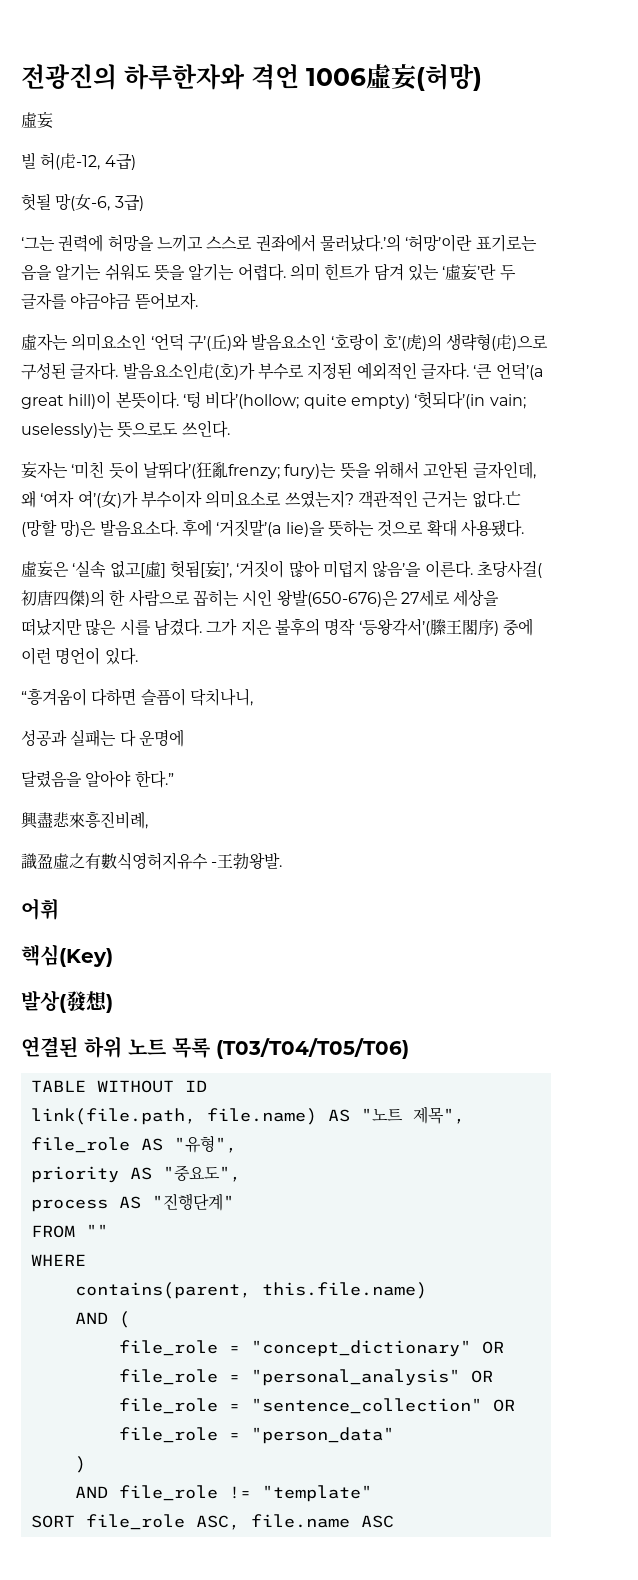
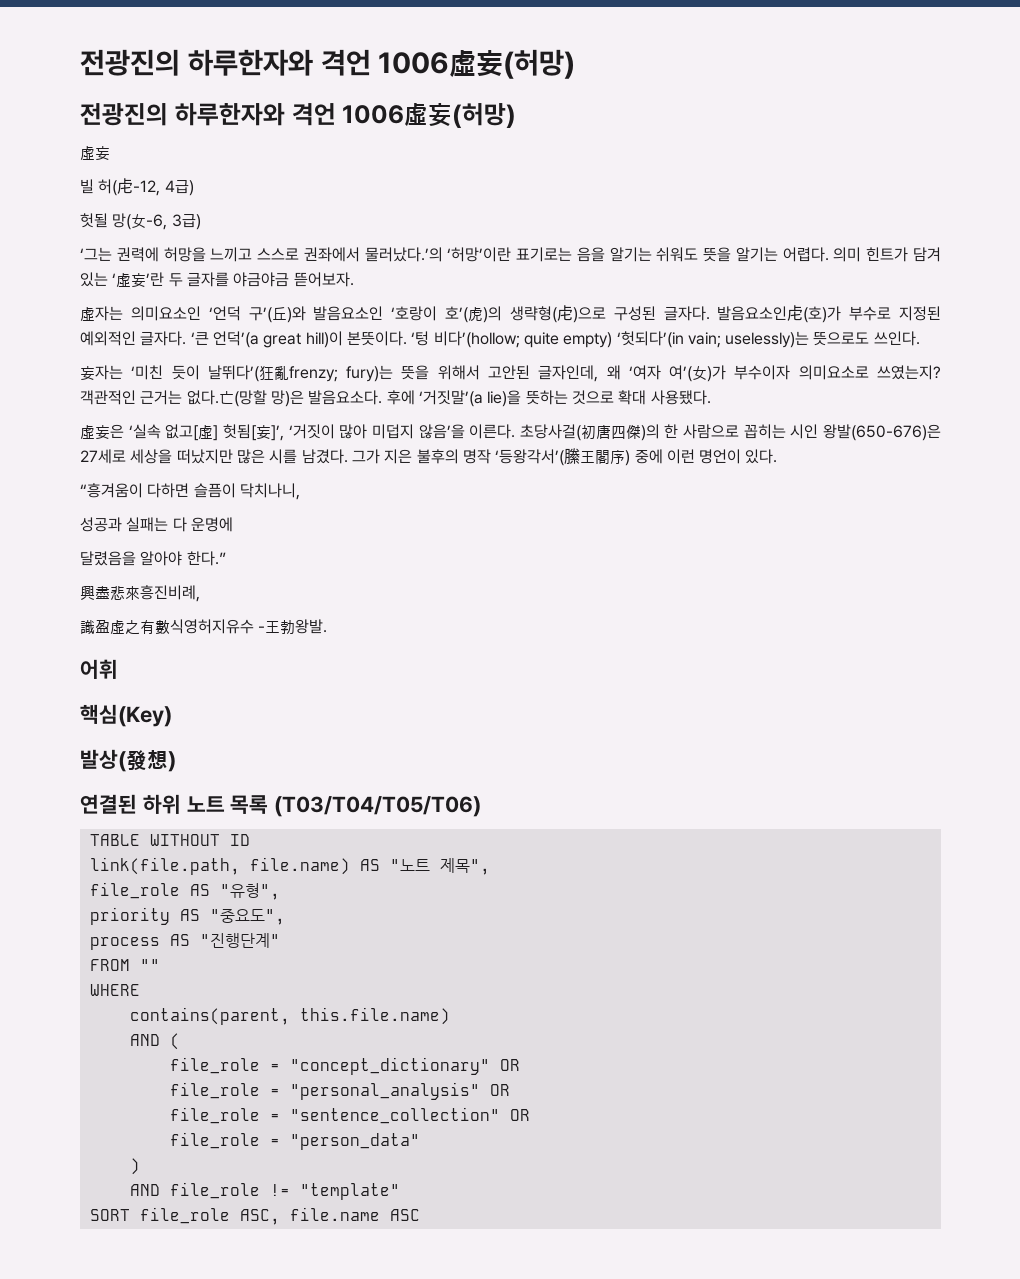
[21,64,482,91] 전광진의 하루한자와 격언 1006虛妄(허망) -> [80,49,576,79] [80,103,517,128] 전광진의 하루한자와 격언 1006虛妄(허망) // 전광진의 하루한자와 격언 1006虛妄(허망)

